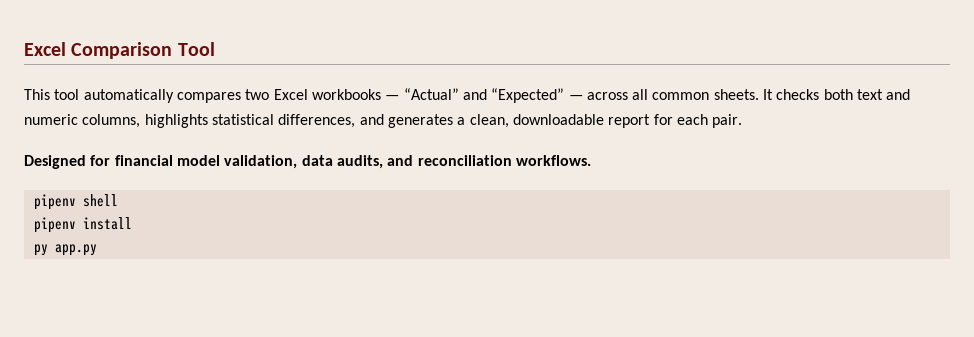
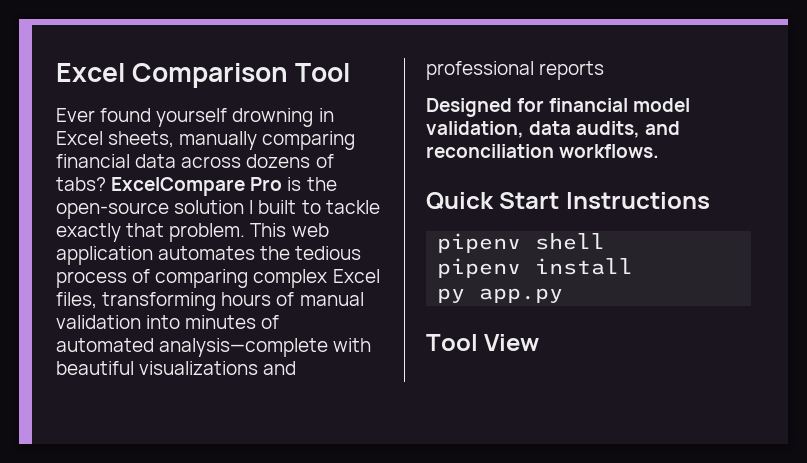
[24,88,911,103] [24,114,743,128] This tool automatically compares two Excel workbooks — “Actual” and “Expected” — across all common sheets. It checks both text and numeric columns, highlights statistical differences, and generates a clean, downloadable report for each pair. -> [56,108,334,127] [56,131,356,150] [56,154,334,168] [56,177,337,196] [56,200,380,219] [56,223,329,242] [56,246,362,265] [56,269,380,288] [56,292,364,311] [56,315,280,329] [56,338,372,357] [56,361,297,375] [426,61,605,80] Ever found yourself drowning in Excel sheets, manually comparing financial data across dozens of tabs? ExcelCompare Pro is the open-source solution I built to tackle exactly that problem. This web application automates the tedious process of comparing complex Excel files, transforming hours of manual validation into minutes of automated analysis—complete with beautiful visualizations and professional reports
(591, 160) none -> [426,192,710,210] // Quick Start Instructions
(97, 250) none -> [426,334,540,351] // Tool View

